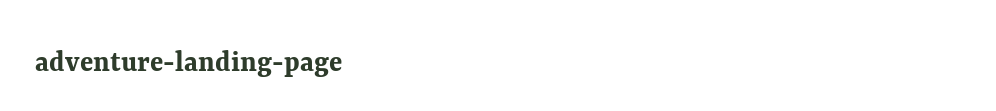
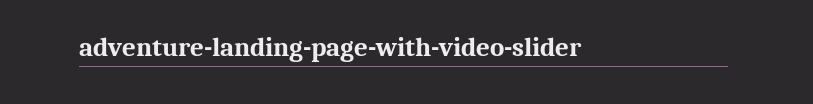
[35,50,342,77] adventure-landing-page -> [79,37,582,62] adventure-landing-page-with-video-slider

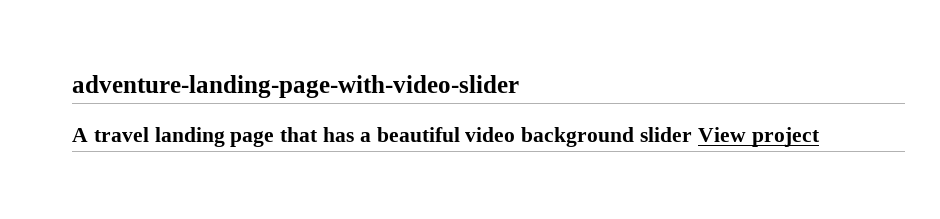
(582, 49) none -> [72,127,820,147] // A travel landing page that has a beautiful video background slider View project

